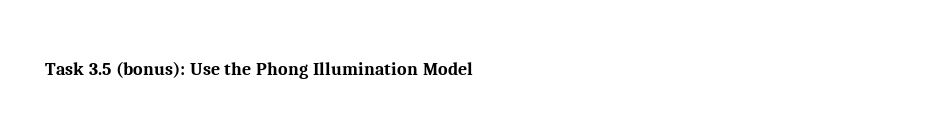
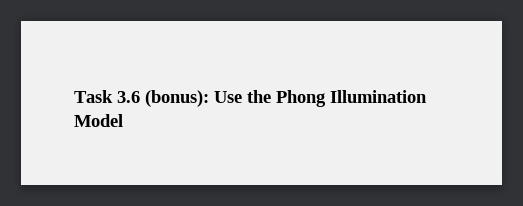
[88,63,111,75] 3.5 -> [117,91,140,103] 3.6

